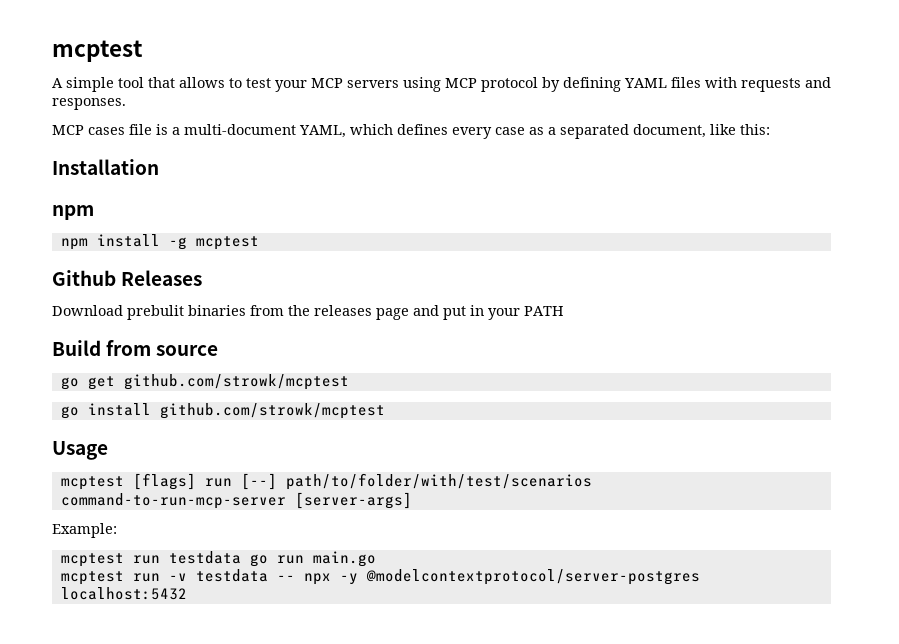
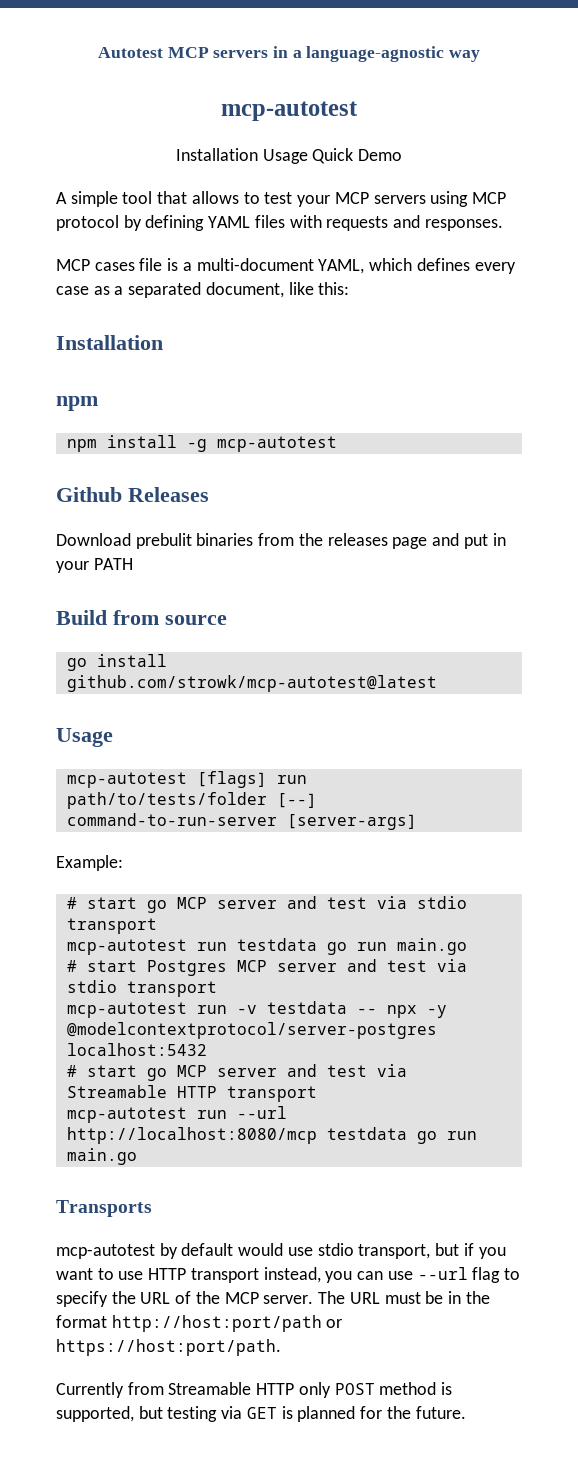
[52,40,143,62] mcptest -> [97,46,481,62] [221,101,358,121] [175,148,403,164] Autotest MCP servers in a language-agnostic way // mcp-autotest // Installation Usage Quick Demo
[195,236,259,250] mcptest -> [216,436,337,452] mcp-autotest
[60,374,349,390] // go get github.com/strowk/mcptest -> (227, 620) none
[159,403,385,419] github.com/strowk/mcptest -> [66,675,437,692] github.com/strowk/mcp-autotest@latest
[60,476,124,490] mcptest -> [66,772,187,788] mcp-autotest
[240,473,592,490] [60,493,286,509] [--] path/to/folder/with/test/scenarios command-to-run-mcp-server -> [66,792,317,809] [66,813,277,826] path/to/tests/folder [--] command-to-run-server
[60,553,124,567] mcptest -> [66,896,467,913] [66,918,157,934] [66,939,187,955] # start go MCP server and test via stdio transport // mcp-autotest
[60,571,124,585] mcptest -> [66,959,467,976] [66,980,217,997] [66,1002,187,1018] # start Postgres MCP server and test via stdio transport // mcp-autotest
(187, 593) none -> [66,1064,407,1081] [66,1085,317,1102] [66,1106,287,1123] [66,1127,477,1144] [66,1148,137,1165] [56,1200,152,1217] [56,1243,506,1259] [56,1267,520,1283] [56,1291,490,1307] [56,1315,343,1332] [56,1339,281,1356] [56,1382,453,1398] [56,1406,466,1422] // # start go MCP server and test via Streamable HTTP transport // mcp-autotest run --url http://localhost:8080/mcp testdata go run main.go // Transports // mcp-autotest by default would use stdio transport, but if you want to use HTTP transport instead, you can use --url flag to specify the URL of the MCP server. The URL must be in the format http://host:port/path or https://host:port/path. // Currently from Streamable HTTP only POST method is supported, but testing via GET is planned for the future.

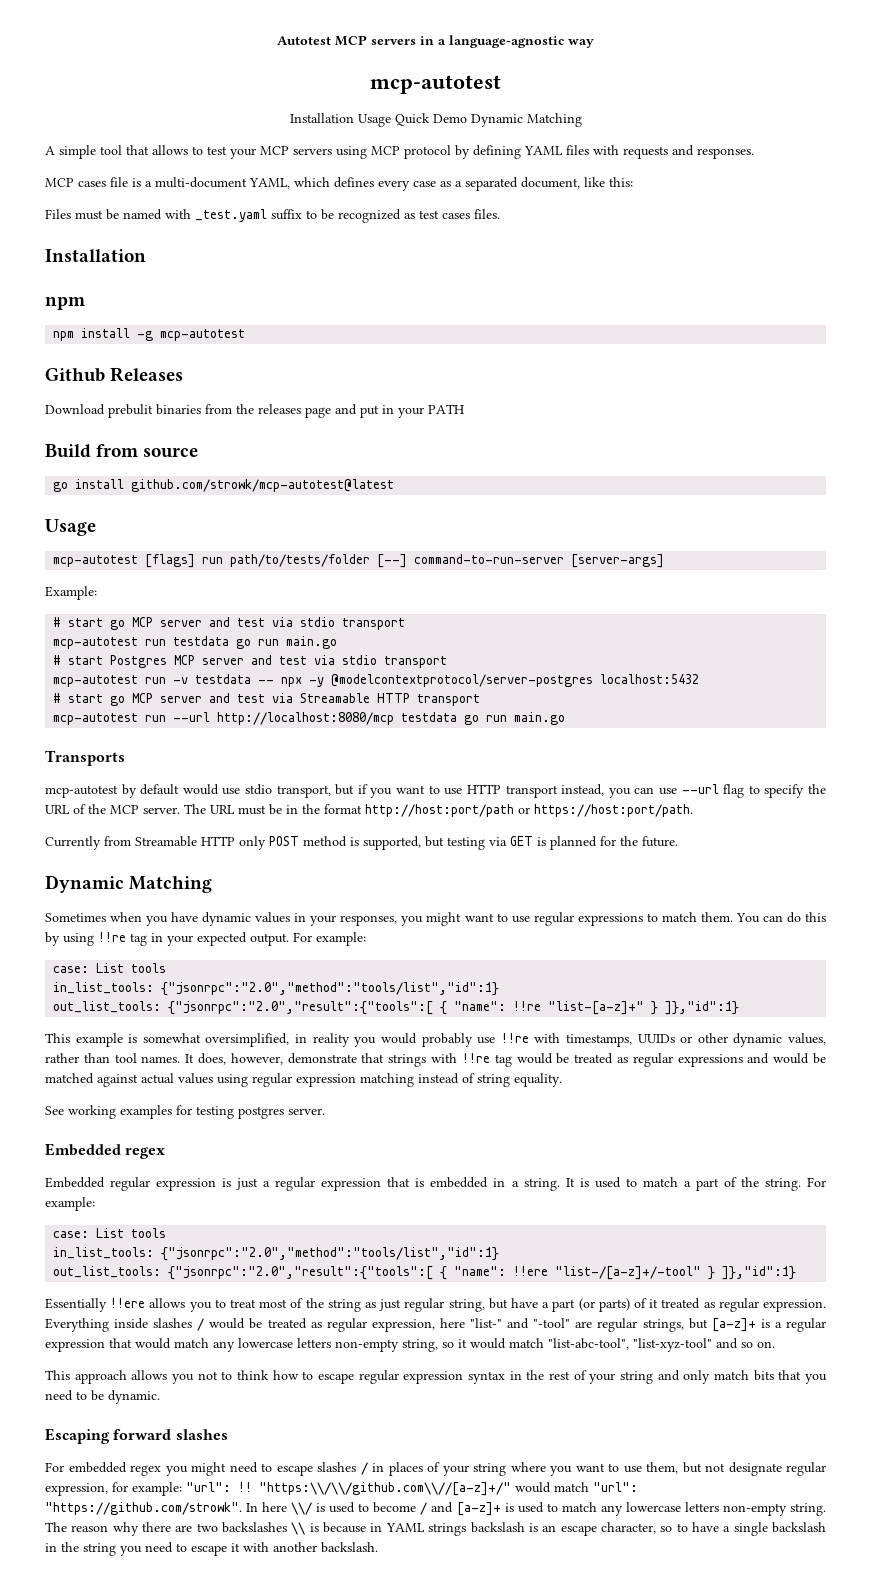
(403, 155) none -> [470,113,582,127] Dynamic Matching
(350, 288) none -> [45,209,500,223] // Files must be named with _test.yaml suffix to be recognized as test cases files.
(466, 1412) none -> [45,875,213,893] [45,912,826,926] [45,932,366,946] [53,963,167,973] [53,982,500,996] [53,1001,740,1015] [45,1033,826,1047] [45,1053,827,1067] [45,1073,562,1087] [45,1105,325,1119] [45,1143,166,1159] [45,1177,826,1191] [45,1197,95,1211] [53,1228,167,1238] [53,1247,500,1261] [53,1266,797,1280] [45,1298,827,1312] [45,1318,826,1332] [45,1338,775,1352] [45,1370,827,1384] [45,1390,160,1404] [45,1428,228,1444] [45,1462,826,1476] [45,1482,638,1496] [45,1502,826,1516] [45,1522,826,1536] [45,1542,378,1556] // Dynamic Matching // Sometimes when you have dynamic values in your responses, you might want to use regular expressions to match them. You can do this by using !!re tag in your expected output. For example: // case: List tools // in_list_tools: {"jsonrpc":"2.0","method":"tools/list","id":1} // out_list_tools: {"jsonrpc":"2.0","result":{"tools":[ { "name": !!re "list-[a-z]+" } ]},"id":1} // This example is somewhat oversimplified, in reality you would probably use !!re with timestamps, UUIDs or other dynamic values, rather than tool names. It does, however, demonstrate that strings with !!re tag would be treated as regular expressions and would be matched against actual values using regular expression matching instead of string equality. // See working examples for testing postgres server. // Embedded regex // Embedded regular expression is just a regular expression that is embedded in a string. It is used to match a part of the string. For example: // case: List tools // in_list_tools: {"jsonrpc":"2.0","method":"tools/list","id":1} // out_list_tools: {"jsonrpc":"2.0","result":{"tools":[ { "name": !!ere "list-/[a-z]+/-tool" } ]},"id":1} // Essentially !!ere allows you to treat most of the string as just regular string, but have a part (or parts) of it treated as regular expression. Everything inside slashes / would be treated as regular expression, here "list-" and "-tool" are regular strings, but [a-z]+ is a regular expression that would match any lowercase letters non-empty string, so it would match "list-abc-tool", "list-xyz-tool" and so on. // This approach allows you not to think how to escape regular expression syntax in the rest of your string and only match bits that you need to be dynamic. // Escaping forward slashes // For embedded regex you might need to escape slashes / in places of your string where you want to use them, but not designate regular expression, for example: "url": !! "https:\\/\\/github.com\\//[a-z]+/" would match "url": "https://github.com/strowk". In here \\/ is used to become / and [a-z]+ is used to match any lowercase letters non-empty string. The reason why there are two backslashes \\ is because in YAML strings backslash is an escape character, so to have a single backslash in the string you need to escape it with another backslash.

